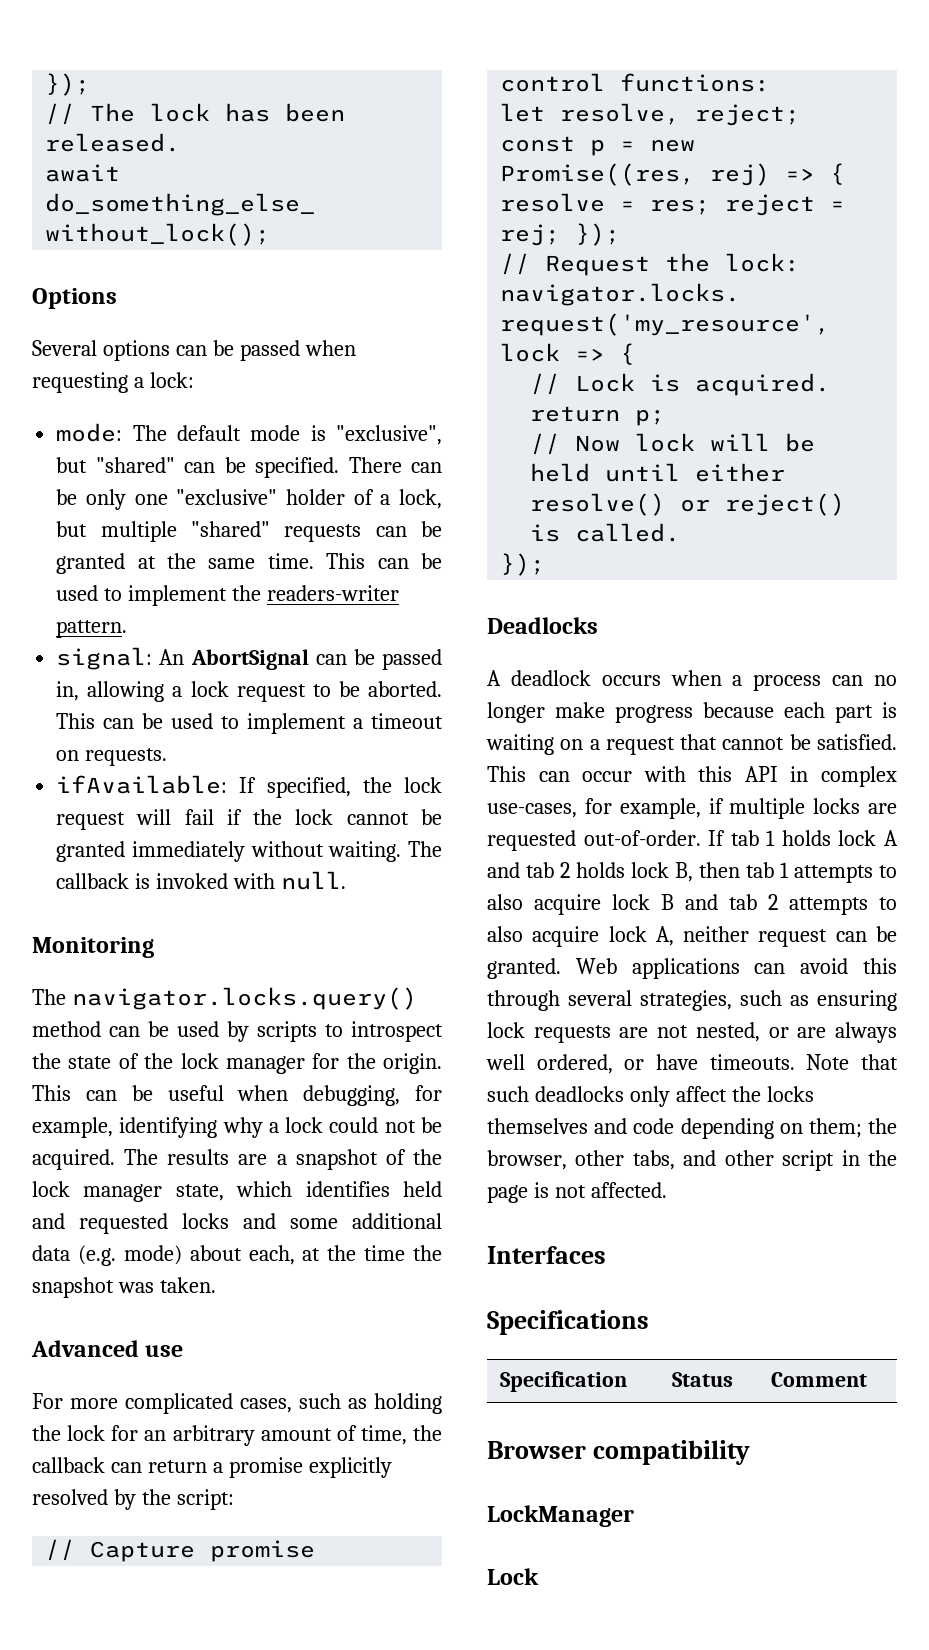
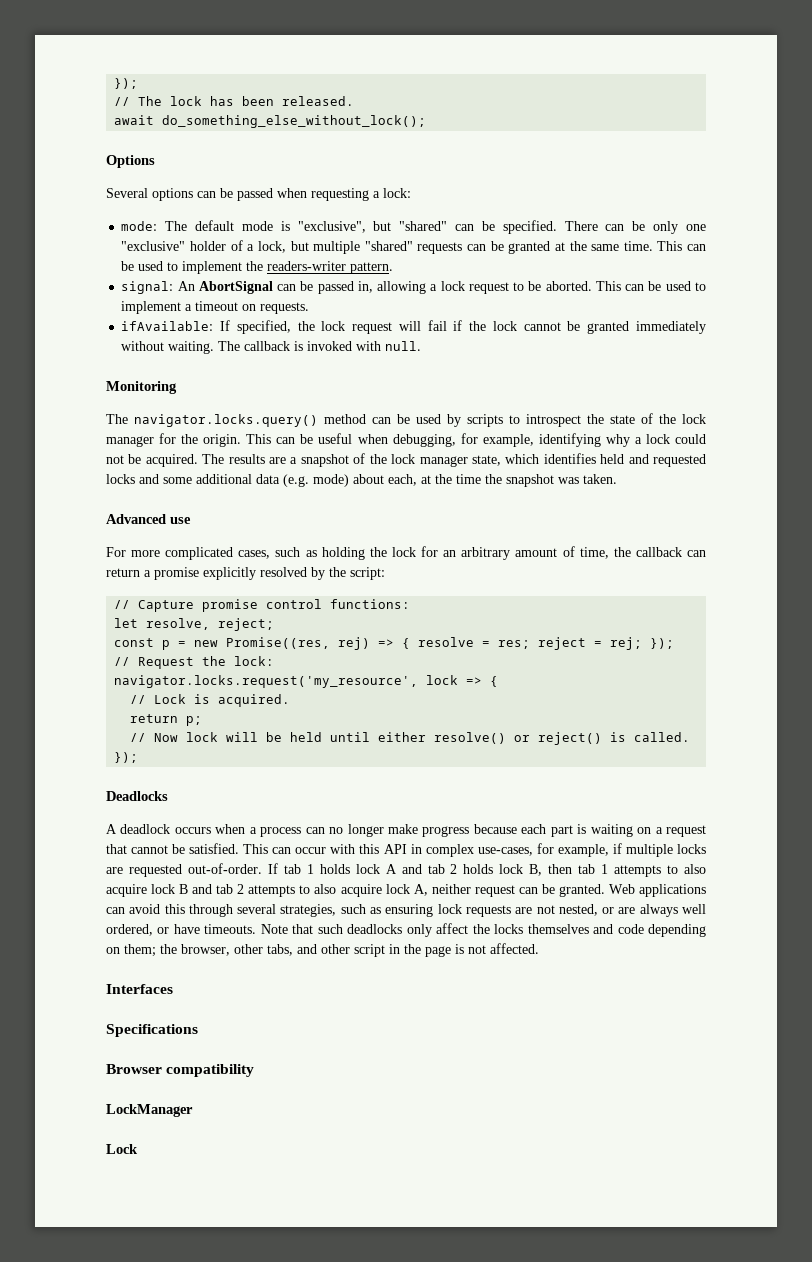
[500,1371,628,1392] [672,1372,734,1387] [771,1372,868,1387] // Specification | Status | Comment -> (198, 1030) none

